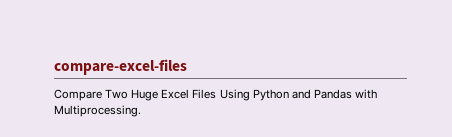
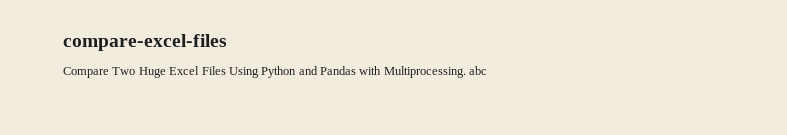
(141, 111) none -> [469,66,488,75] abc

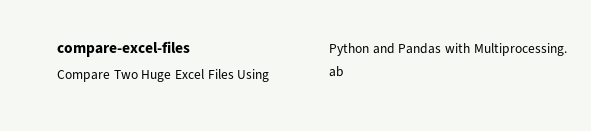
[469,66,488,75] abc -> [329,66,343,77] ab

